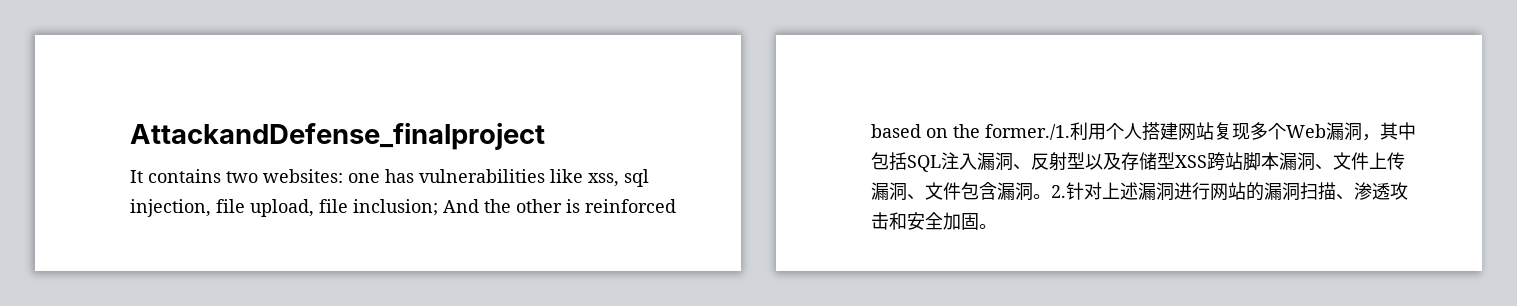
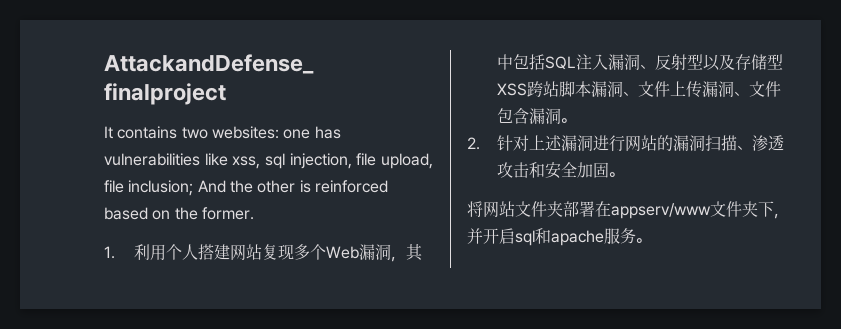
[985,124,1070,140] former./1. -> [201,207,254,220] [104,246,115,259] former. // 1.
(1051, 196) none -> (576, 120) //
(997, 226) none -> [467,201,789,219] [467,228,651,246] // 将网站文件夹部署在appserv/www文件夹下，并开启sql和apache服务。

